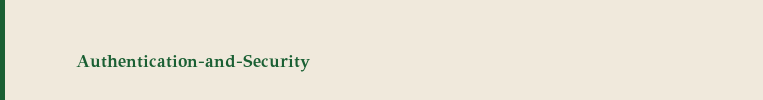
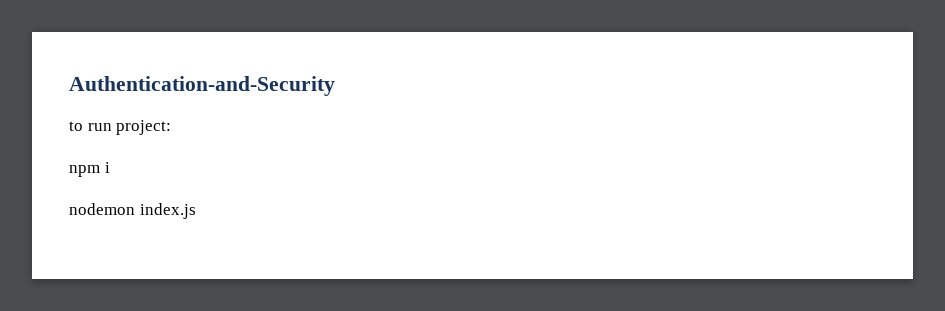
(310, 63) none -> [69,120,172,135] [69,162,110,177] [69,203,196,219] // to run project: // npm i // nodemon index.js

